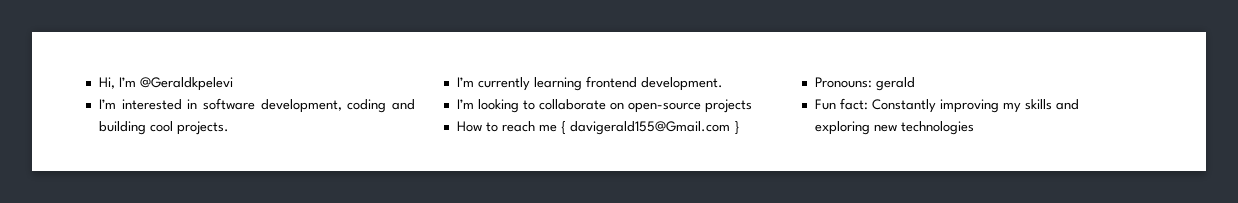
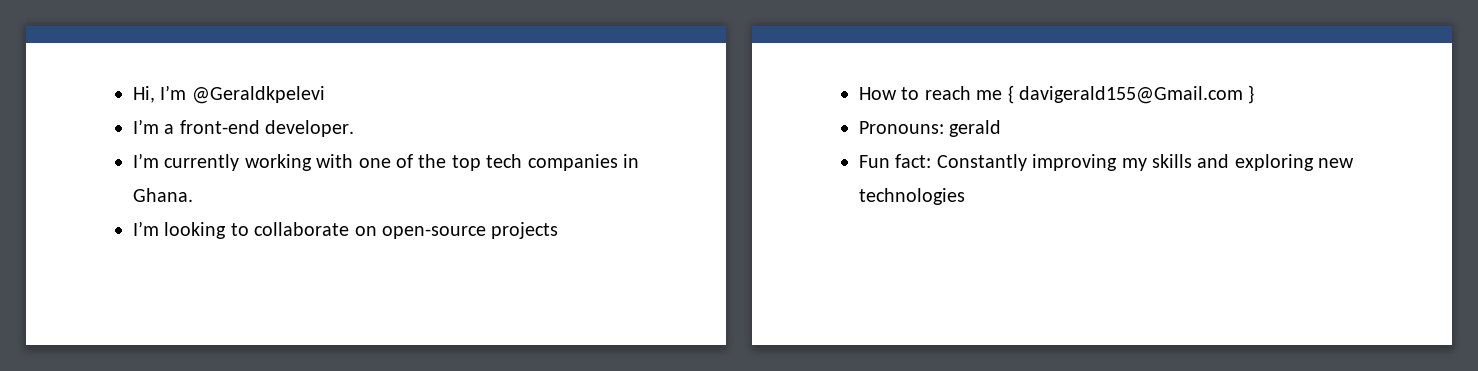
[121,98,415,113] [98,121,229,135] [456,76,723,91] interested in software development, coding and building cool projects. // I’m currently learning frontend development. -> [164,120,355,137] [133,153,639,171] [133,188,193,202] a front-end developer. // I’m currently working with one of the top tech companies in Ghana.

